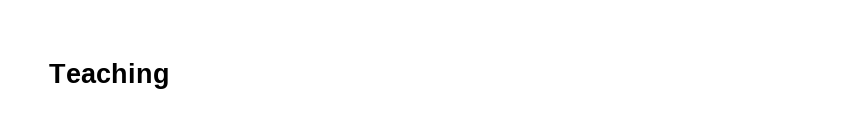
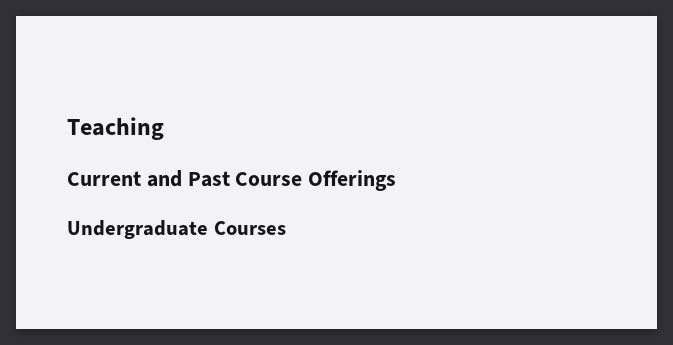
(170, 76) none -> [67,170,397,191] [67,220,286,239] // Current and Past Course Offerings // Undergraduate Courses

